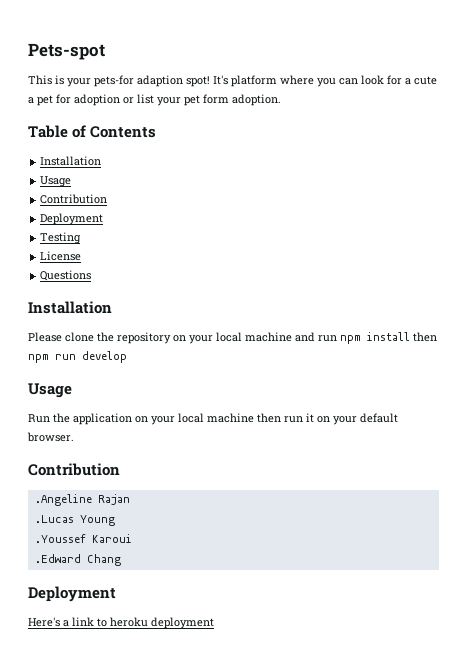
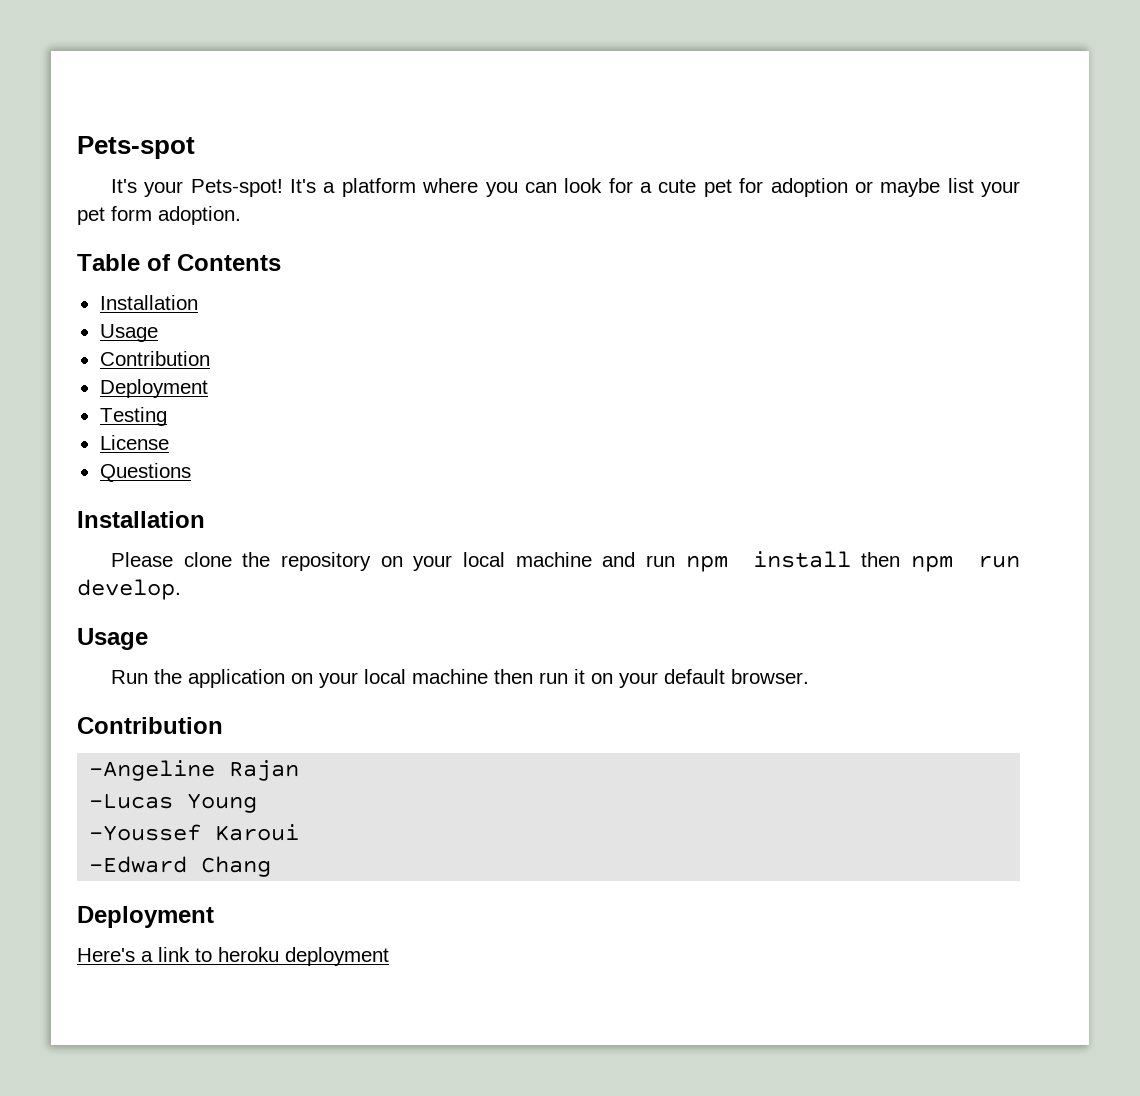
[28,75,228,87] This is your pets-for adaption spot! It's -> [110,179,336,197] It's your Pets-spot! It's a
[28,97,34,104] a -> (697, 186) none
(134, 100) none -> [880,178,941,197] maybe
[82,351,127,363] develop -> [77,579,181,600] develop.
[34,494,92,506] .Angeline -> [89,760,216,781] -Angeline
[34,515,74,523] .Lucas -> [89,793,174,809] -Lucas
[34,534,86,543] .Youssef -> [89,824,202,841] -Youssef
[34,554,81,563] .Edward -> [89,856,188,873] -Edward

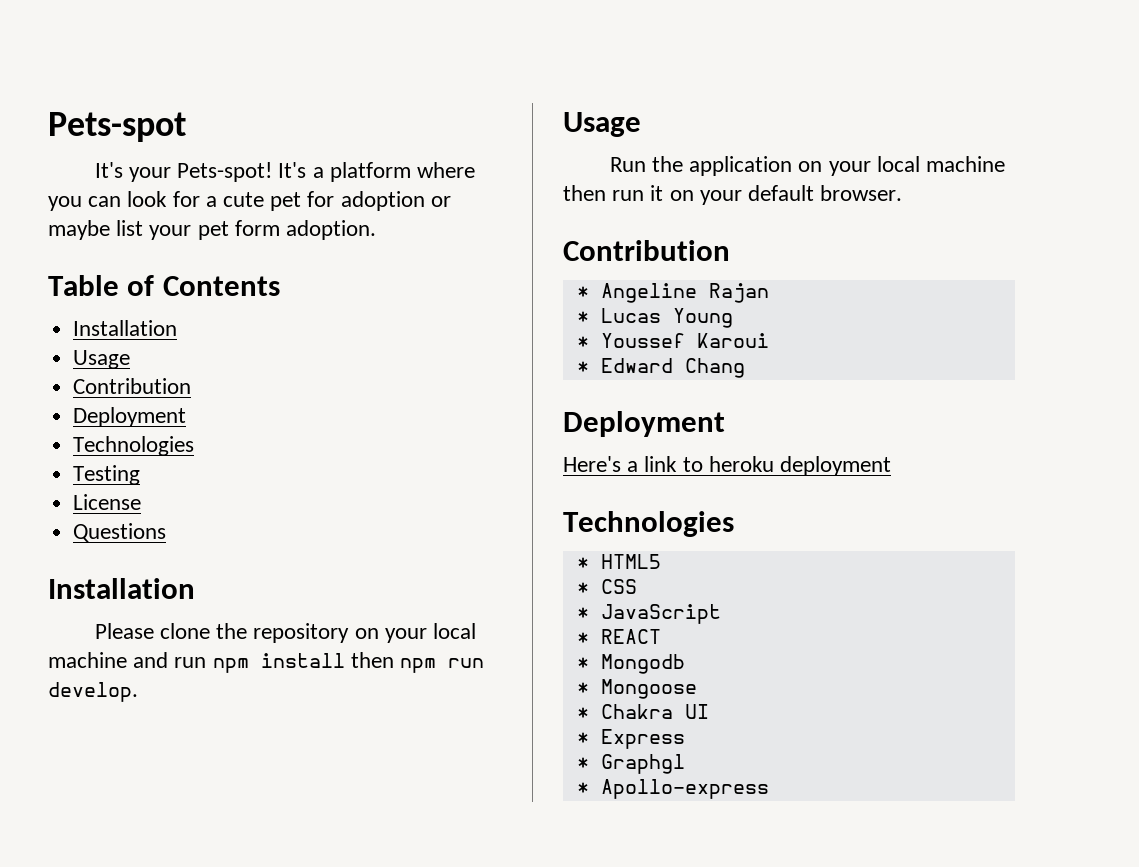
(208, 388) none -> [73,436,195,456] // Technologies
[89,760,216,781] -Angeline -> [576,283,697,303] * Angeline
[89,793,174,809] -Lucas -> [576,308,661,323] * Lucas
[89,824,202,841] -Youssef -> [576,333,685,348] * Youssef
[89,856,188,873] -Edward -> [576,358,673,373] * Edward
(389, 956) none -> [563,511,734,537] [576,554,661,569] [576,579,637,594] [576,604,721,624] [576,629,661,644] [576,654,685,674] [576,679,697,699] [576,704,709,719] [576,729,685,749] [576,754,685,774] [576,779,769,799] // Technologies // * HTML5 // * CSS // * JavaScript // * REACT // * Mongodb // * Mongoose // * Chakra UI // * Express // * Graphgl // * Apollo-express

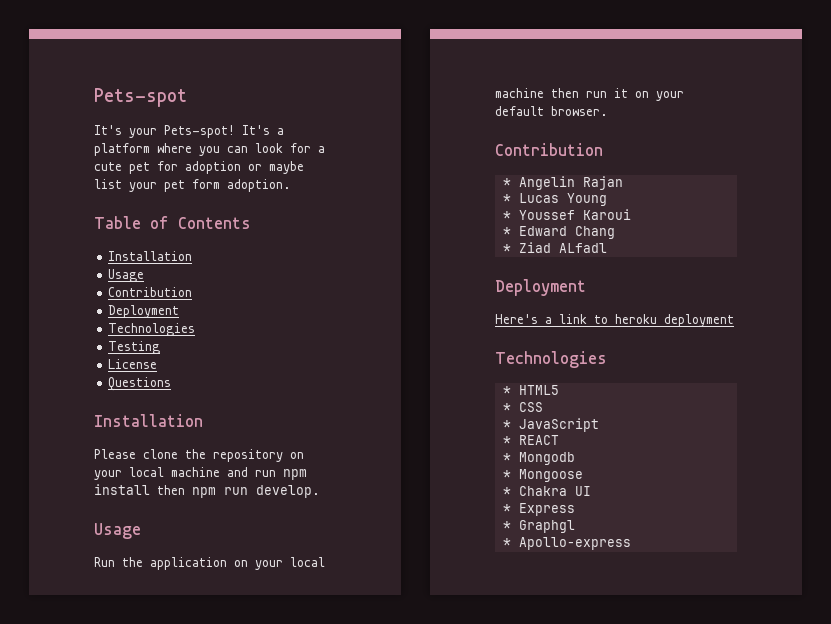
[600,283,697,303] Angeline -> [518,176,575,190] Angelin
(745, 368) none -> [502,242,607,253] // * Ziad ALfadl

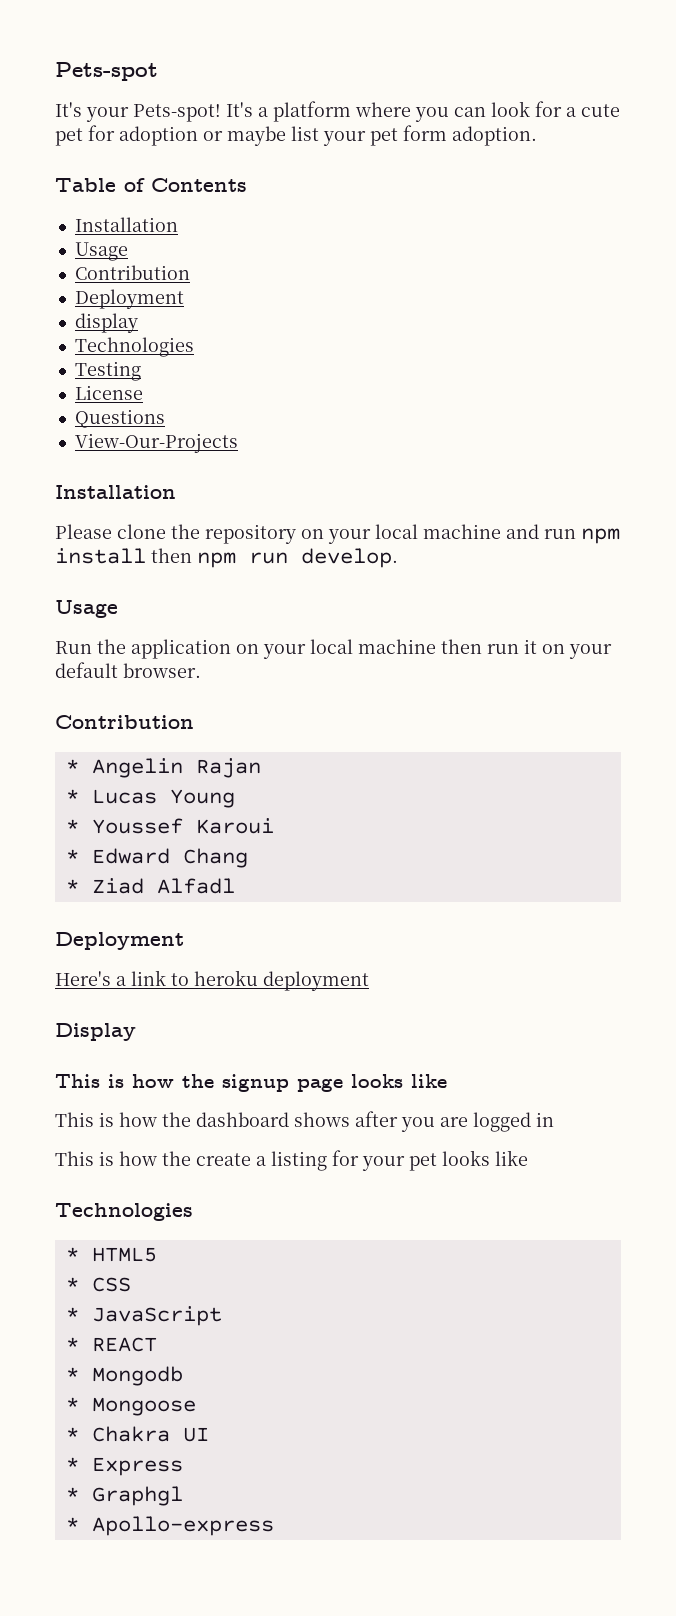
(180, 311) none -> [74,313,138,333] // display
(172, 384) none -> [74,433,238,453] // View-Our-Projects
[558,243,607,253] ALfadl -> [156,878,235,894] Alfadl
(734, 320) none -> [55,1023,136,1041] [55,1074,447,1092] [55,1111,554,1132] [55,1150,528,1171] // Display // This is how the signup page looks like // This is how the dashboard shows after you are logged in // This is how the create a listing for your pet looks like

